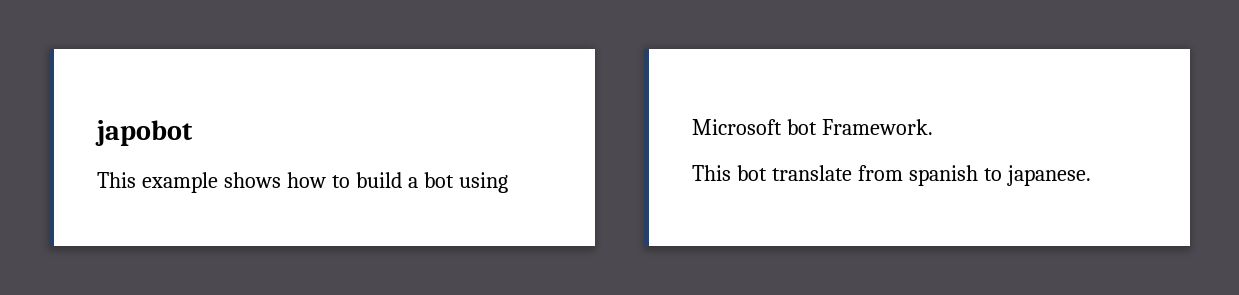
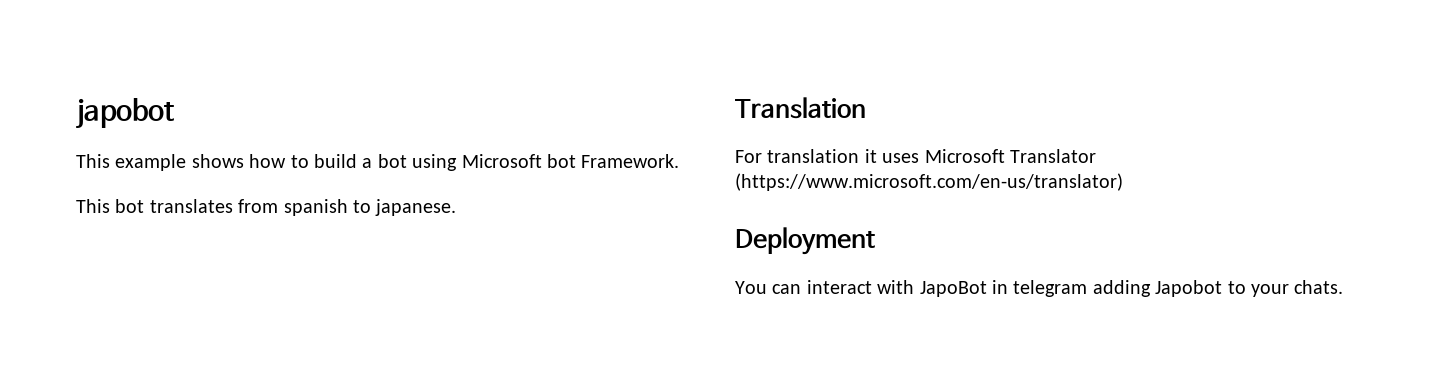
[771,165,852,181] translate -> [149,199,233,213] translates
(1091, 175) none -> [735,97,866,119] [735,149,1096,163] [735,173,1123,191] [735,227,875,255] [735,280,1344,297] // Translation // For translation it uses Microsoft Translator (https://www.microsoft.com/en-us/translator) // Deployment // You can interact with JapoBot in telegram adding Japobot to your chats.

